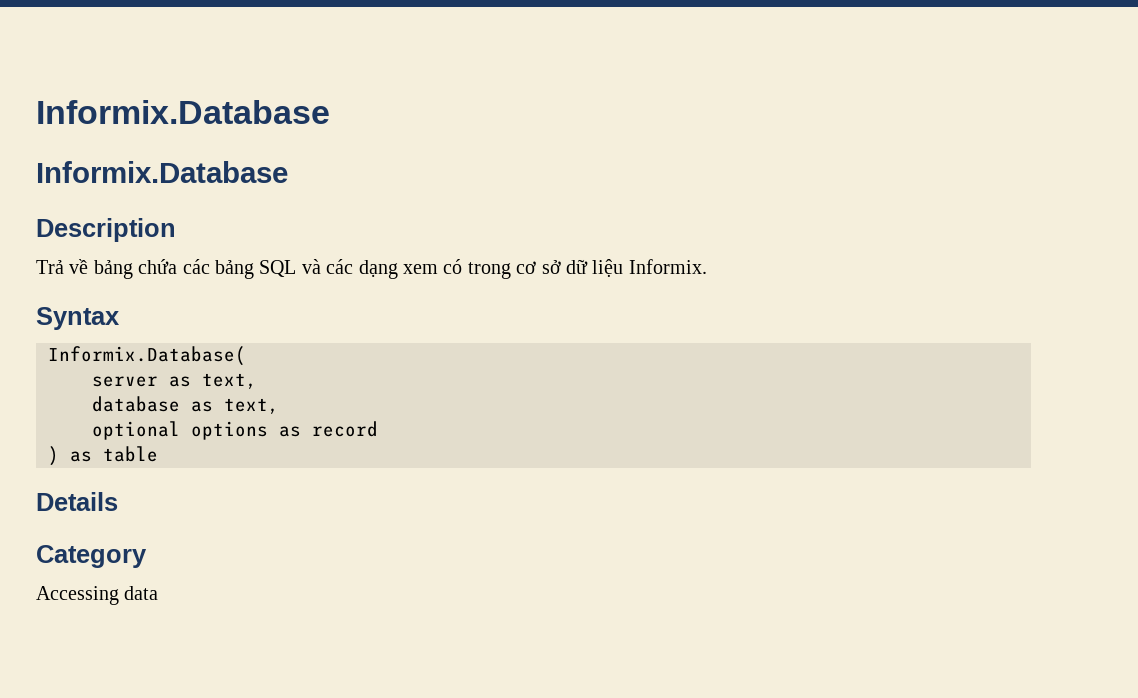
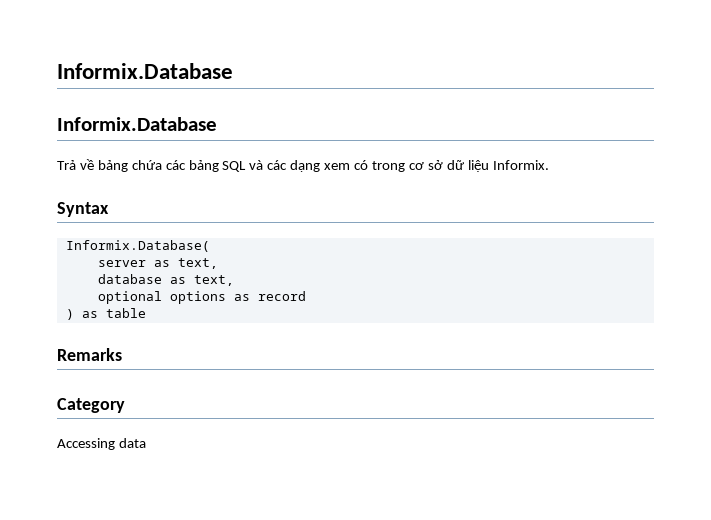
[36,218,176,242] // Description -> (217, 124) none
[36,492,118,511] Details -> [57,348,122,361] Remarks

